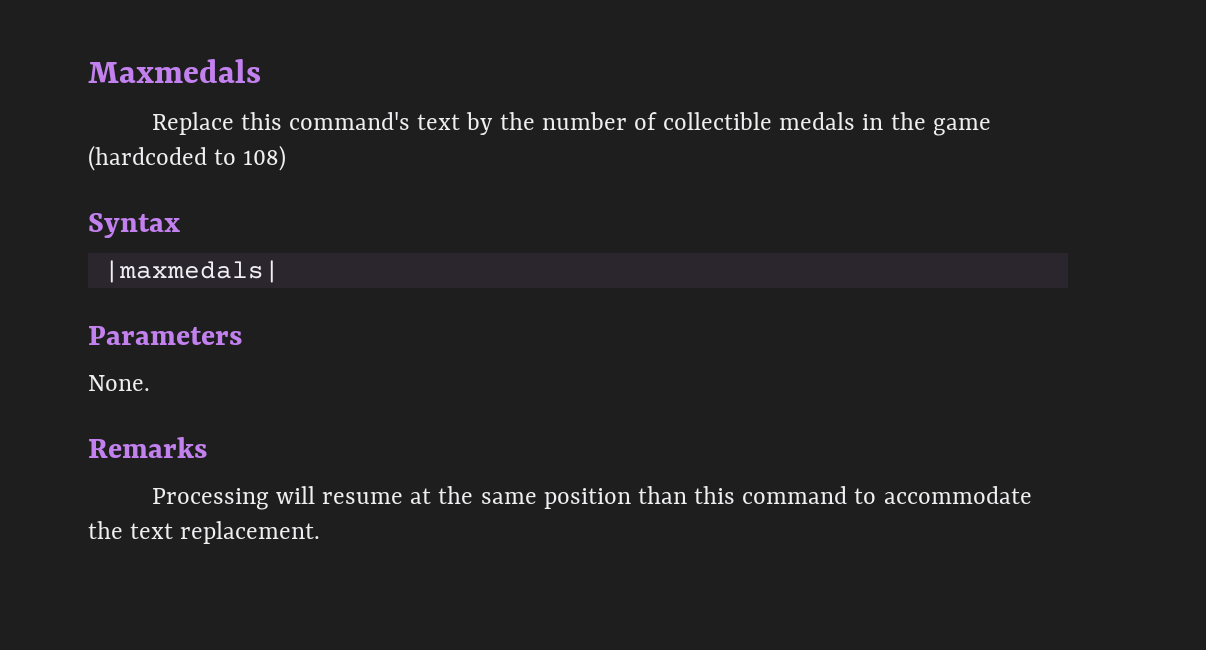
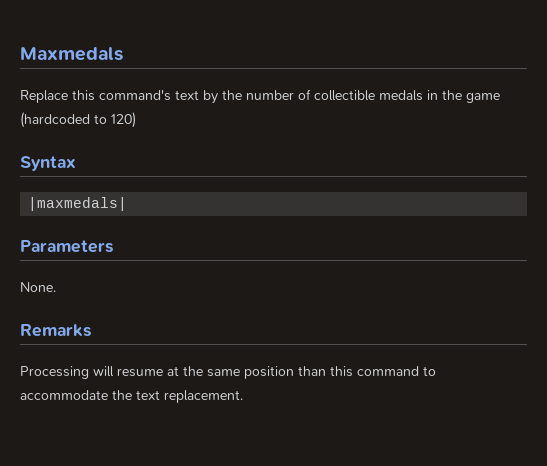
[243,145,287,171] 108) -> [111,112,136,128] 120)

